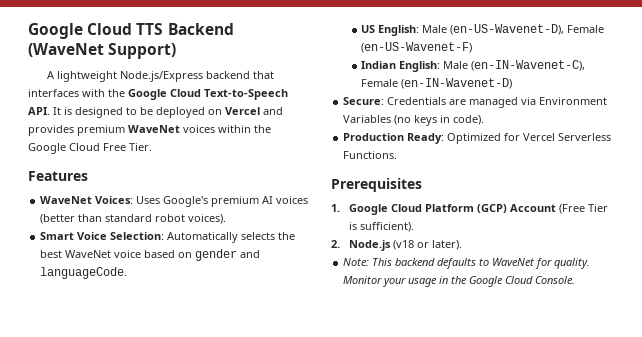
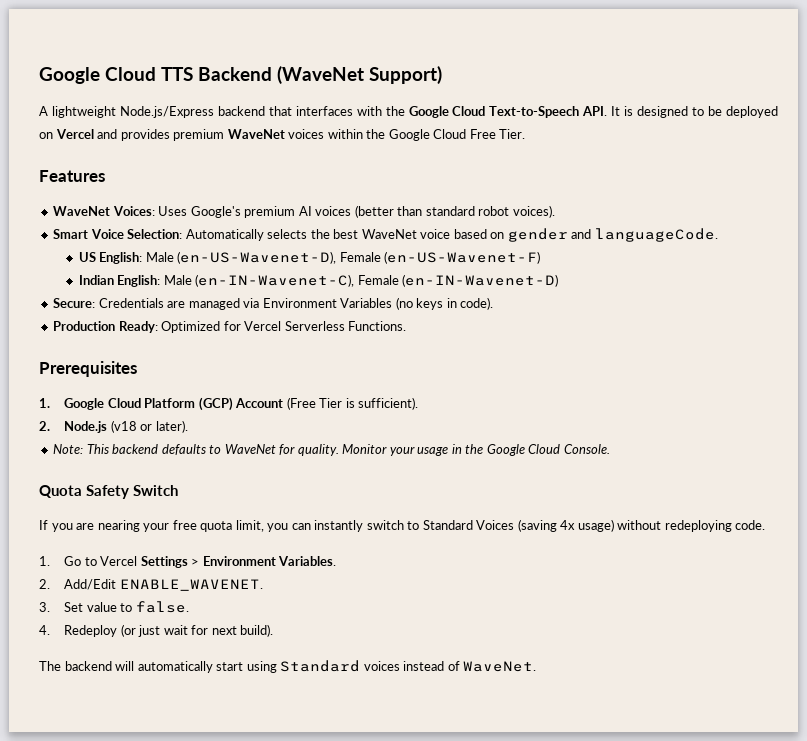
(576, 280) none -> [39,485,178,499] [39,519,766,532] [39,556,337,568] [39,579,263,591] [39,601,189,613] [39,624,274,637] [39,660,537,673] // Quota Safety Switch // If you are nearing your free quota limit, you can instantly switch to Standard Voices (saving 4x usage) without redeploying code. // 1. Go to Vercel Settings > Environment Variables. // 2. Add/Edit ENABLE_WAVENET. // 3. Set value to false. // 4. Redeploy (or just wait for next build). // The backend will automatically start using Standard voices instead of WaveNet.

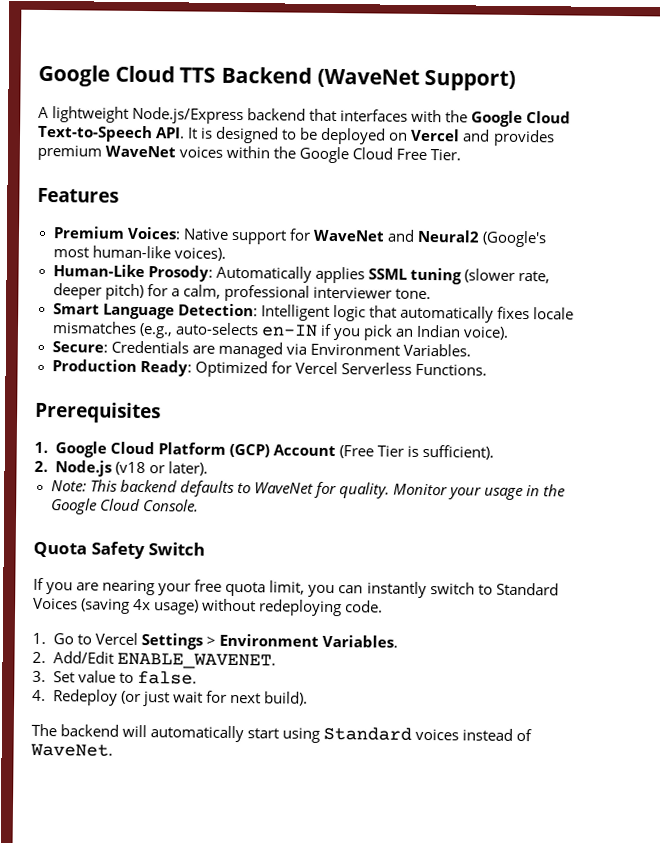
[53,205,555,218] [53,228,718,242] [78,251,541,264] [78,274,559,287] WaveNet Voices: Uses Google's premium AI voices (better than standard robot voices). // Smart Voice Selection: Automatically selects the best WaveNet voice based on gender and languageCode. // US English: Male (en-US-Wavenet-D), Female (en-US-Wavenet-F) // Indian English: Male (en-IN-Wavenet-C), Female (en-IN-Wavenet-D) -> [52,226,547,248] [52,245,226,261] [52,264,550,285] [52,283,431,302] [52,303,574,323] [51,321,509,341] Premium Voices: Native support for WaveNet and Neural2 (Google's most human-like voices). // Human-Like Prosody: Automatically applies SSML tuning (slower rate, deeper pitch) for a calm, professional interviewer tone. // Smart Language Detection: Intelligent logic that automatically fixes locale mismatches (e.g., auto-selects en-IN if you pick an Indian voice).
[340,297,494,310] Variables (no keys in code). -> [402,343,471,357] Variables.

